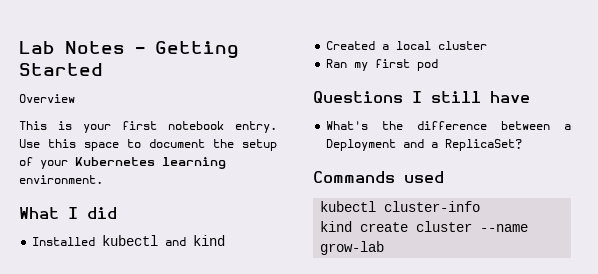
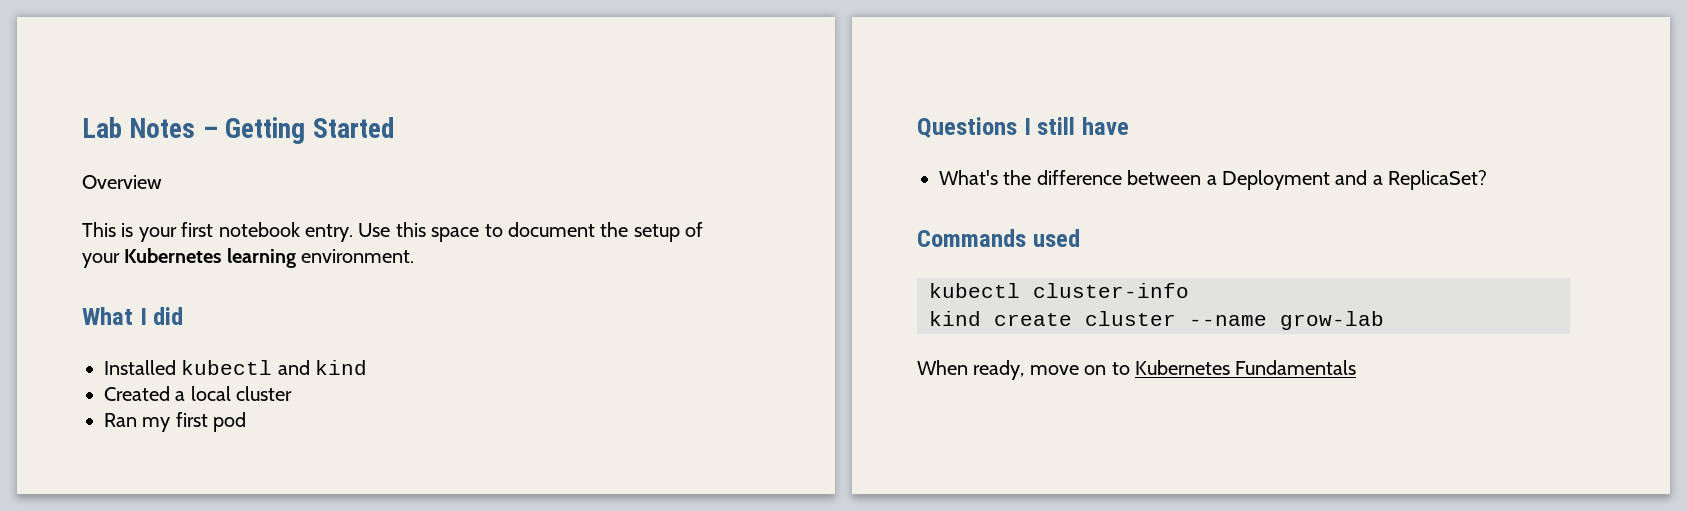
(385, 248) none -> [917,360,1357,380] // When ready, move on to Kubernetes Fundamentals

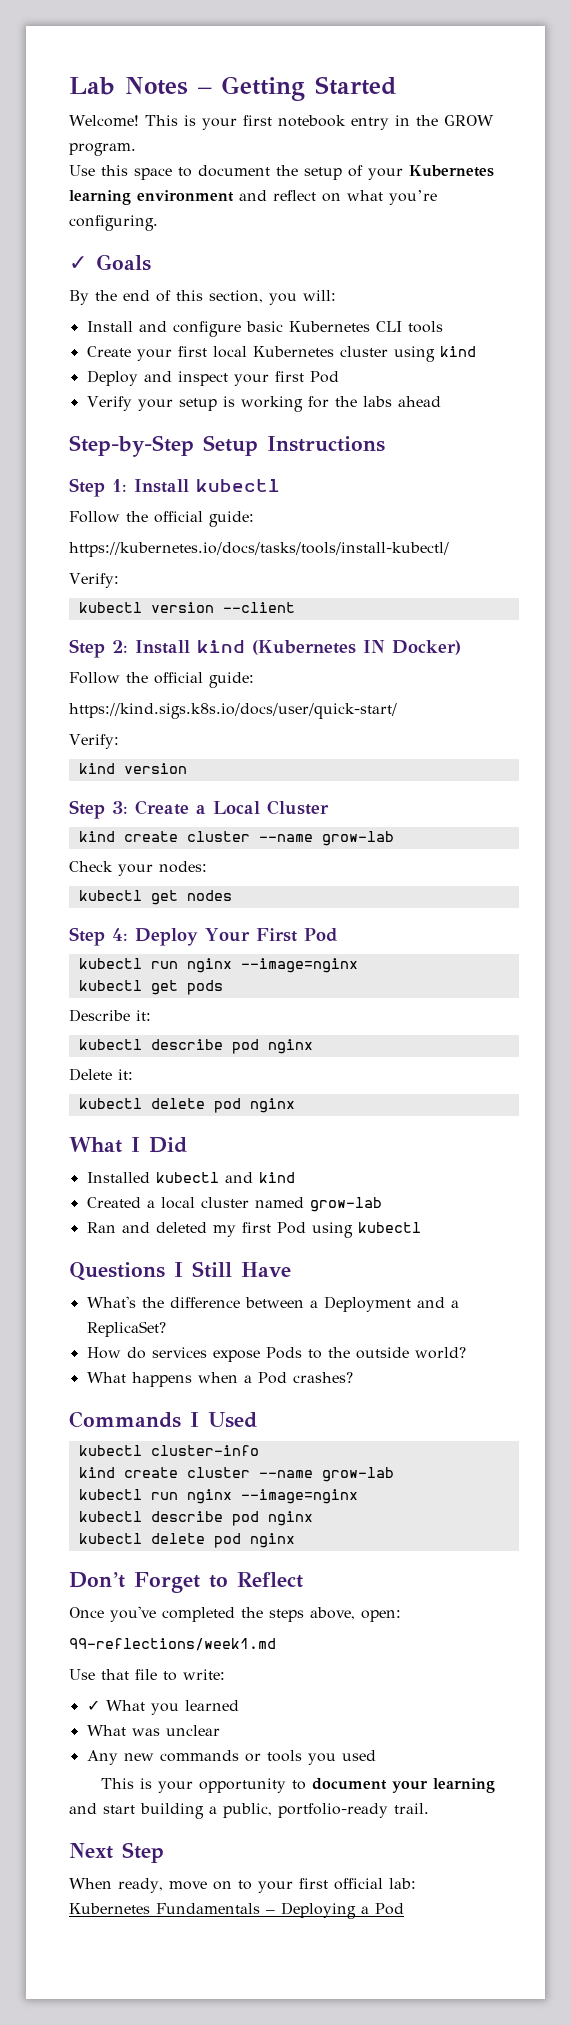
[82,175,162,189] Overview // -> [69,115,139,127] Welcome!
[305,224,353,242] entry. -> [350,115,494,130] [69,143,136,156] entry in the GROW program. //
[301,249,415,263] environment. -> [137,190,437,205] [69,215,158,231] [69,254,151,271] [69,290,336,305] [86,321,443,337] [86,346,476,362] [86,370,339,386] [86,396,441,412] [69,435,385,457] [69,478,280,497] [69,511,254,527] [69,542,449,557] [69,573,119,588] [78,602,295,613] [69,639,461,658] [69,672,254,688] [69,703,397,719] [69,734,119,749] [78,763,187,774] [69,800,329,819] [78,831,394,846] [69,861,207,876] [78,890,232,905] [69,927,338,946] [78,958,358,973] [78,980,223,995] [69,1009,151,1022] [78,1039,313,1054] [69,1068,133,1081] [78,1098,295,1113] environment and reflect on what you’re configuring. // ✓ Goals // By the end of this section, you will: // Install and configure basic Kubernetes CLI tools // Create your first local Kubernetes cluster using kind // Deploy and inspect your first Pod // Verify your setup is working for the labs ahead // Step-by-Step Setup Instructions // Step 1: Install kubectl // Follow the official guide: // https://kubernetes.io/docs/tasks/tools/install-kubectl/ // Verify: // kubectl version --client // Step 2: Install kind (Kubernetes IN Docker) // Follow the official guide: // https://kind.sigs.k8s.io/docs/user/quick-start/ // Verify: // kind version // Step 3: Create a Local Cluster // kind create cluster --name grow-lab // Check your nodes: // kubectl get nodes // Step 4: Deploy Your First Pod // kubectl run nginx --image=nginx // kubectl get pods // Describe it: // kubectl describe pod nginx // Delete it: // kubectl delete pod nginx
[153,307,184,325] did -> [149,1137,187,1153] Did
(293, 393) none -> [254,1197,382,1212] named grow-lab
[142,412,247,432] my first pod -> [121,1222,421,1238] and deleted my first Pod using kubectl
[1037,117,1129,135] still have -> [192,1261,291,1278] Still Have
(1488, 180) none -> [86,1347,466,1362] [86,1372,353,1387] // How do services expose Pods to the outside world? // What happens when a Pod crashes?
[1032,229,1080,247] used -> [190,1412,257,1428] I Used
(1384, 320) none -> [78,1489,358,1504] [78,1511,313,1526] [78,1533,295,1548] [69,1572,303,1593] [69,1606,401,1622] [69,1638,276,1651] [69,1669,225,1681] [86,1700,239,1715] [86,1725,220,1736] [86,1750,376,1765] [100,1778,495,1793] [69,1803,429,1819] [69,1842,164,1863] // kubectl run nginx --image=nginx // kubectl describe pod nginx // kubectl delete pod nginx // Don’t Forget to Reflect // Once you've completed the steps above, open: // 99-reflections/week1.md // Use that file to write: // ✓ What you learned // What was unclear // Any new commands or tools you used // This is your opportunity to document your learning and start building a public, portfolio-ready trail. // Next Step
[1135,360,1357,375] Kubernetes Fundamentals -> [257,1878,416,1893] [69,1902,404,1919] your first official lab: // Kubernetes Fundamentals – Deploying a Pod

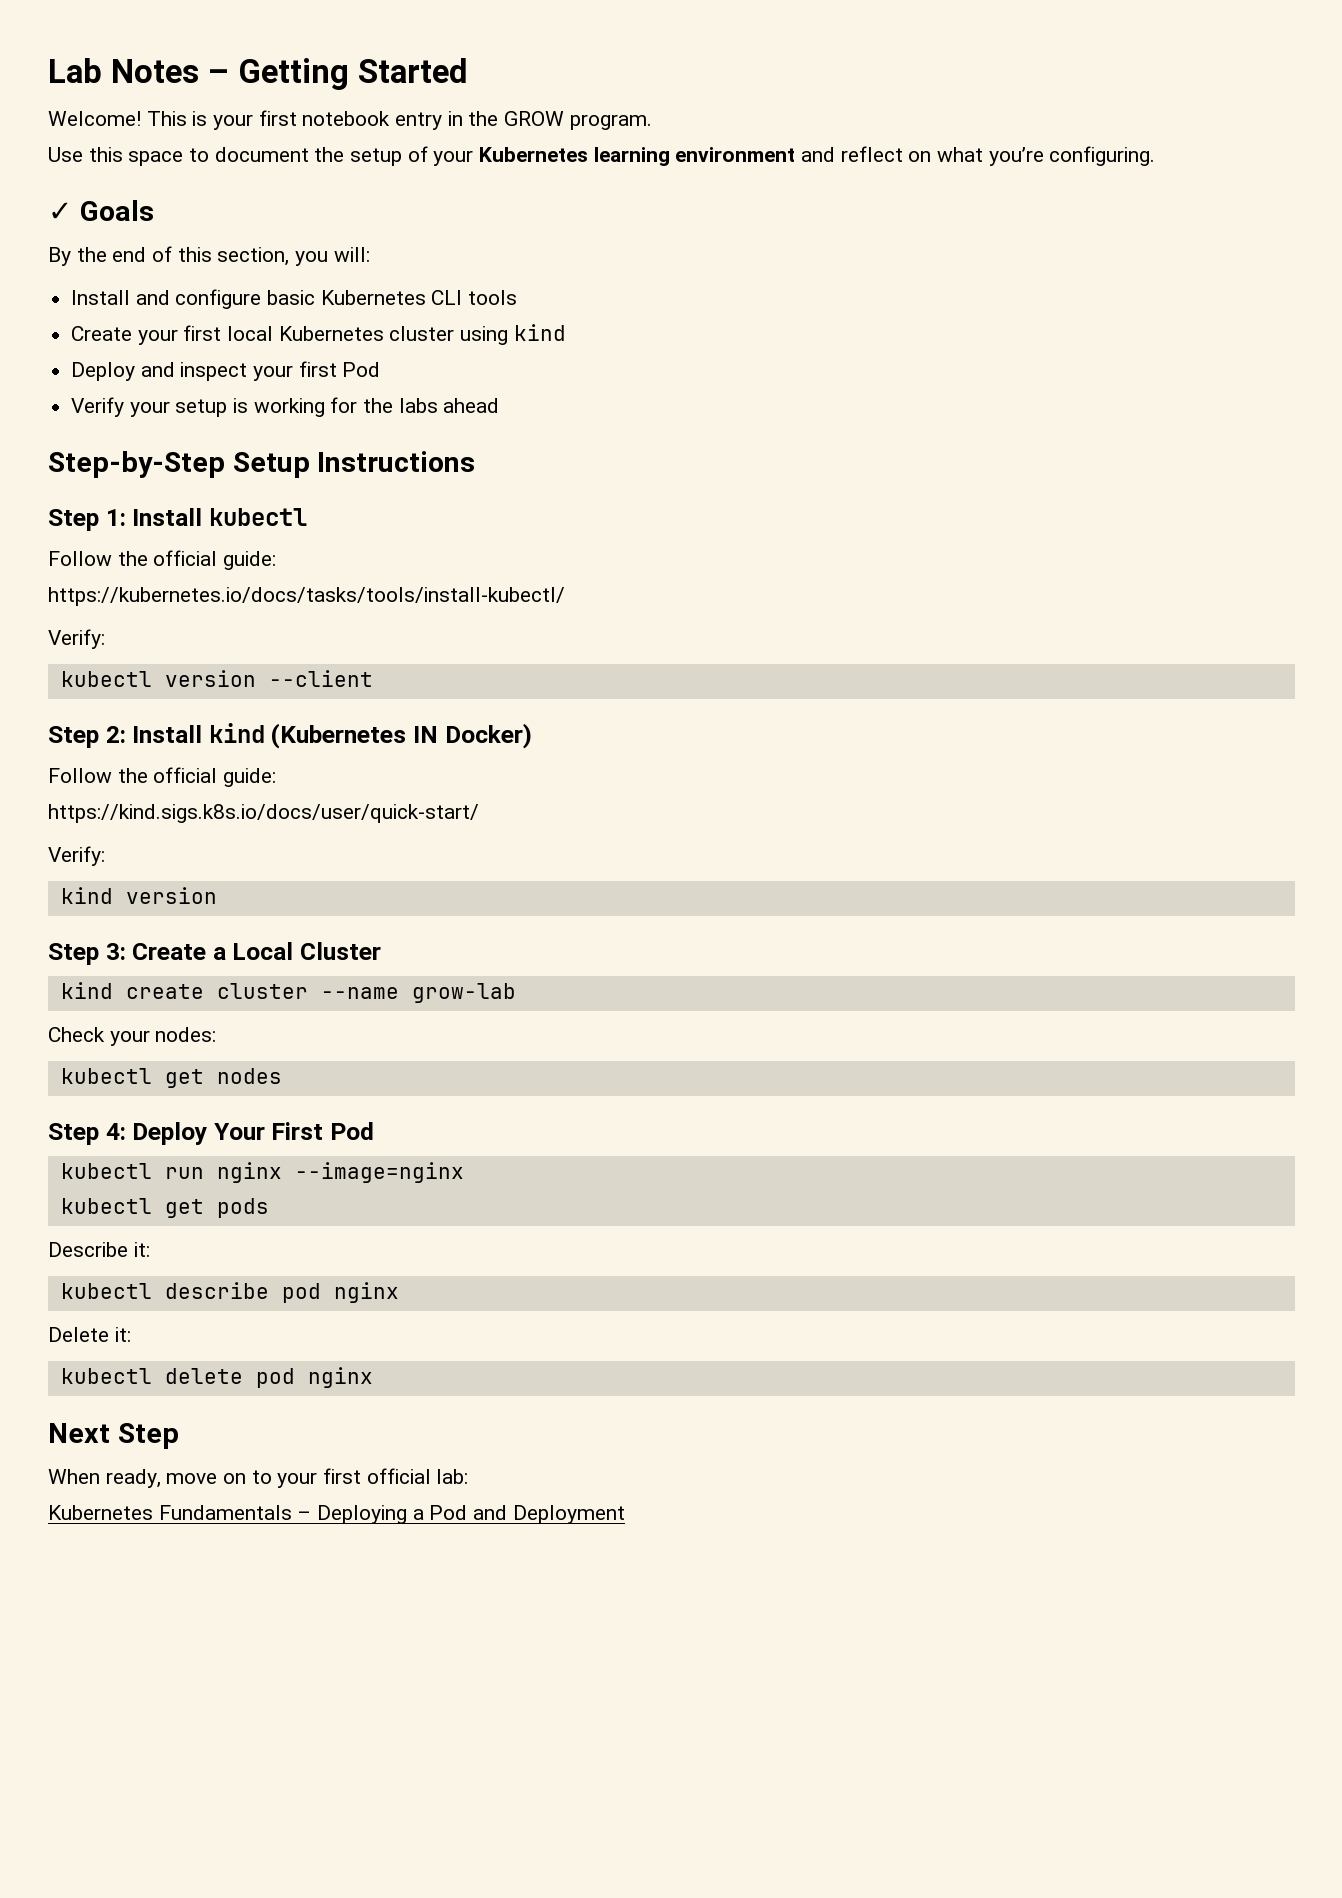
[69,1137,187,1153] [86,1172,295,1183] [86,1197,382,1212] [86,1222,421,1238] [69,1261,291,1281] [86,1296,459,1312] [86,1321,166,1337] [86,1347,466,1362] [86,1372,353,1387] [69,1411,257,1428] [78,1445,259,1456] [78,1467,394,1482] [78,1489,358,1504] [78,1511,313,1526] [78,1533,295,1548] [69,1572,303,1593] [69,1606,401,1622] [69,1638,276,1651] [69,1669,225,1681] [86,1700,239,1715] [86,1725,220,1736] [86,1750,376,1765] [100,1778,495,1793] [69,1803,429,1819] // What I Did // Installed kubectl and kind // Created a local cluster named grow-lab // Ran and deleted my first Pod using kubectl // Questions I Still Have // What's the difference between a Deployment and a ReplicaSet? // How do services expose Pods to the outside world? // What happens when a Pod crashes? // Commands I Used // kubectl cluster-info // kind create cluster --name grow-lab // kubectl run nginx --image=nginx // kubectl describe pod nginx // kubectl delete pod nginx // Don’t Forget to Reflect // Once you've completed the steps above, open: // 99-reflections/week1.md // Use that file to write: // ✓ What you learned // What was unclear // Any new commands or tools you used // This is your opportunity to document your learning and start building a public, portfolio-ready trail. -> (373, 1377) none
(404, 1909) none -> [473,1505,625,1524] and Deployment

